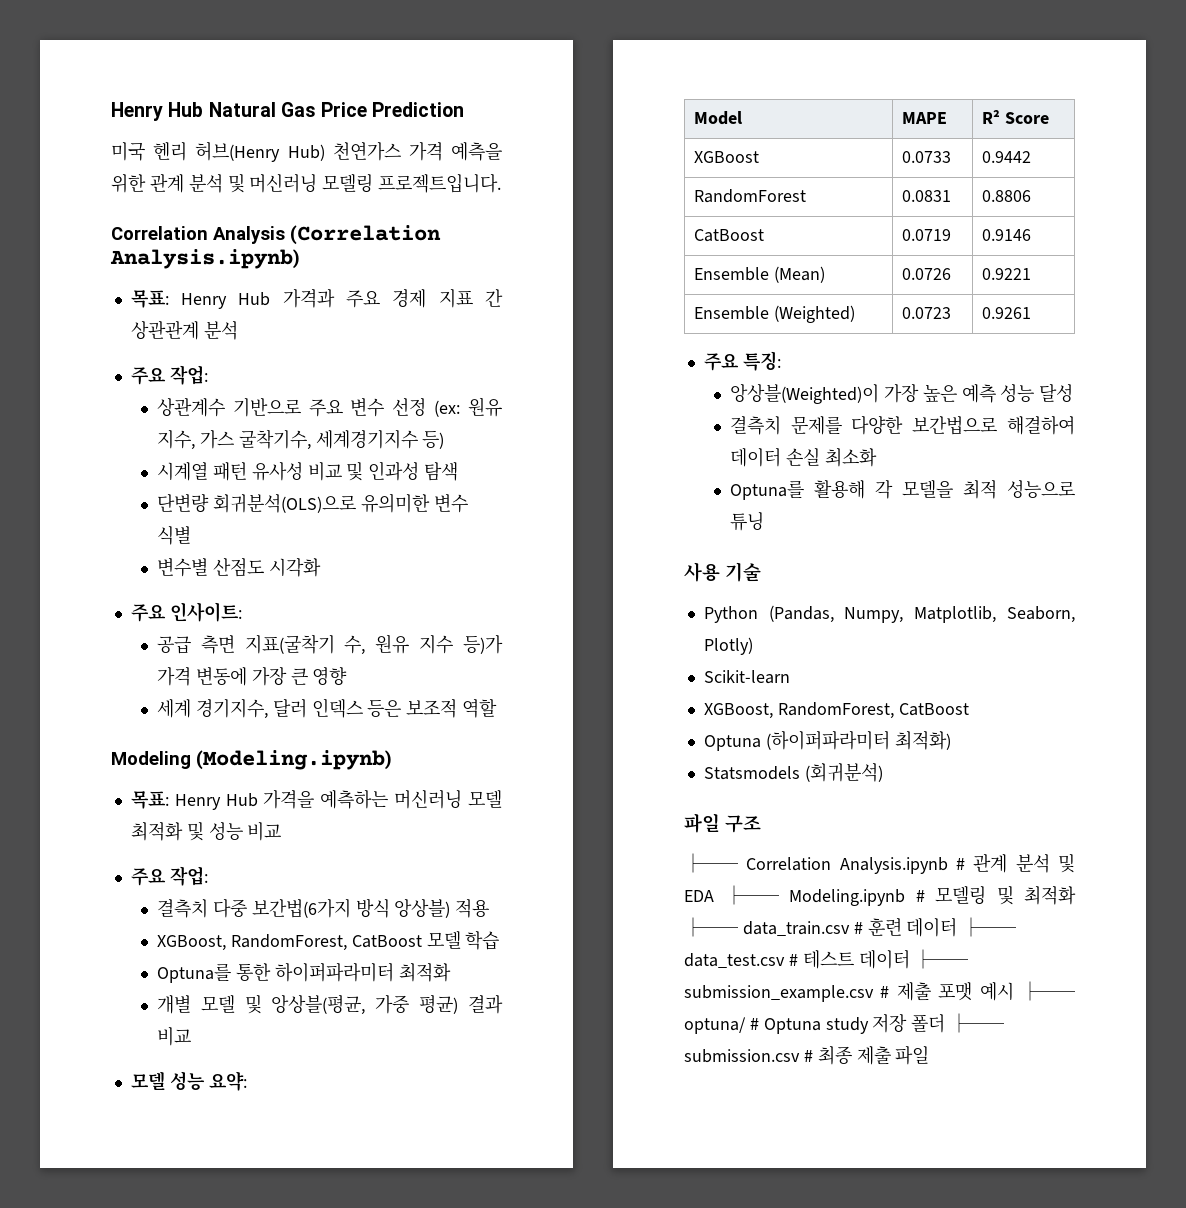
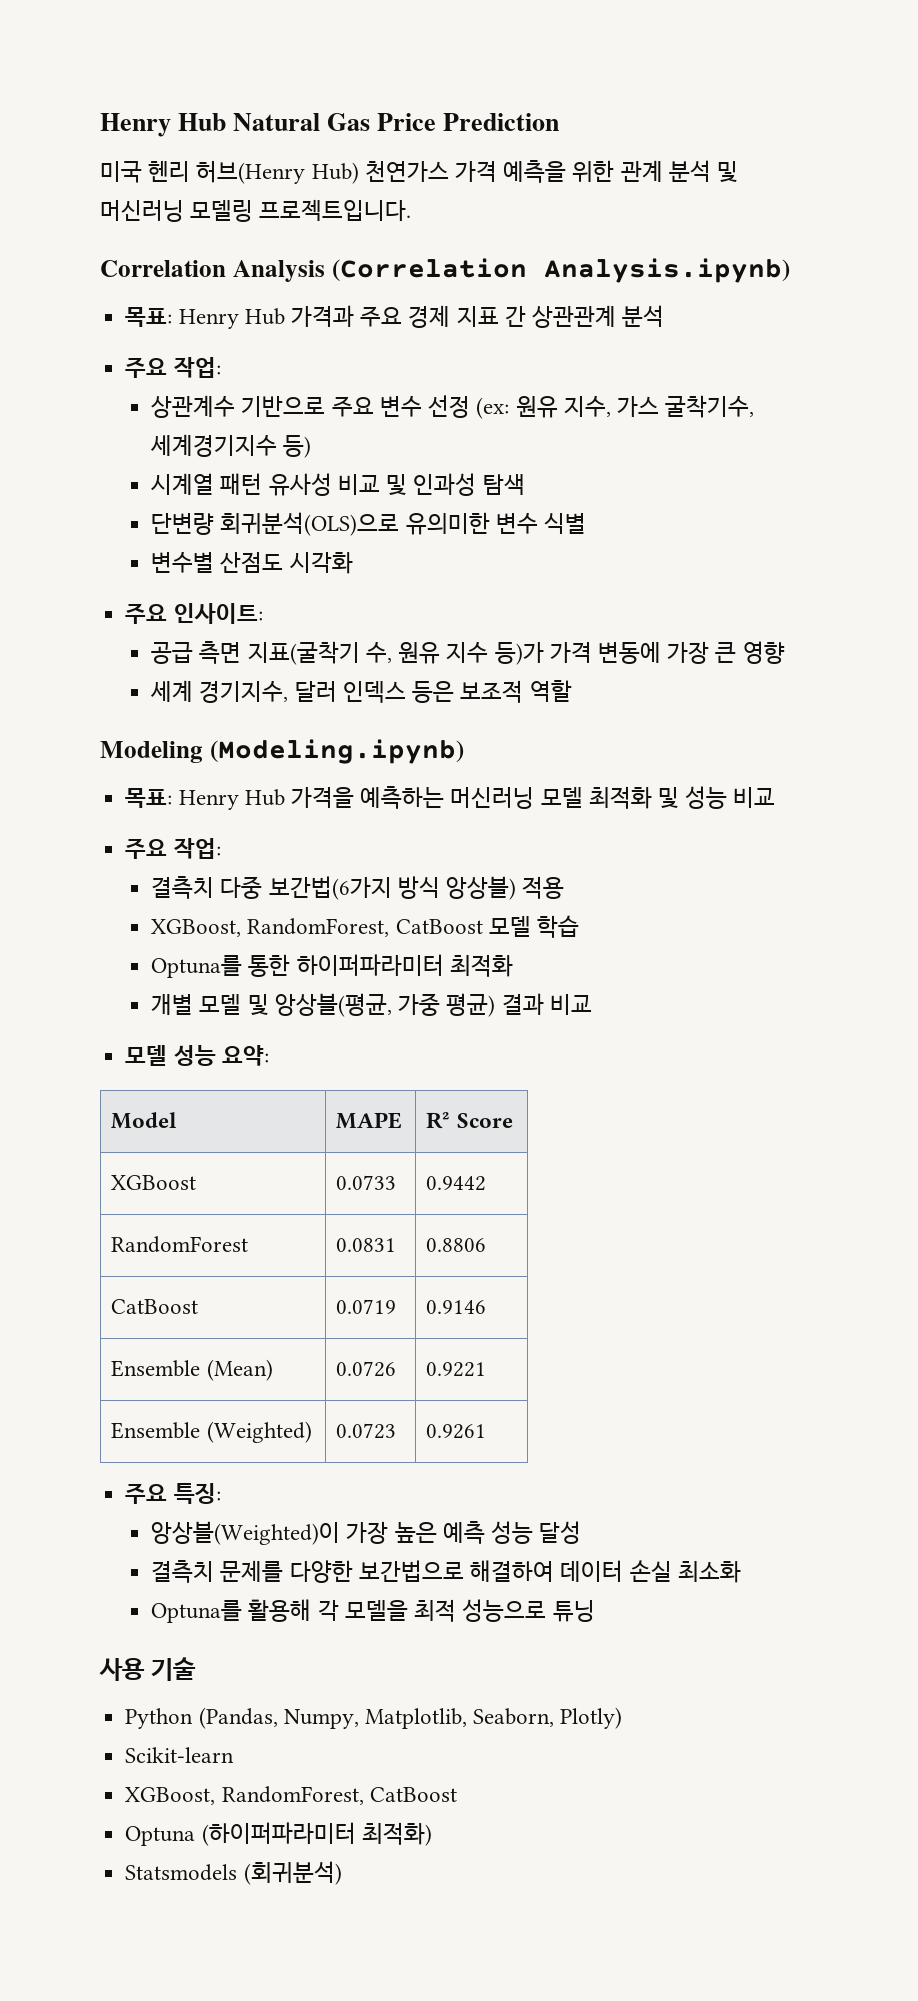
[684,813,761,833] [684,853,1075,874] [684,885,1076,906] [684,917,1017,937] [684,949,969,969] [684,981,1075,1002] [684,1013,1005,1034] [684,1045,930,1065] // 파일 구조 // ├── Correlation Analysis.ipynb # 관계 분석 및 EDA ├── Modeling.ipynb # 모델링 및 최적화 ├── data_train.csv # 훈련 데이터 ├── data_test.csv # 테스트 데이터 ├── submission_example.csv # 제출 포맷 예시 ├── optuna/ # Optuna study 저장 폴더 ├── submission.csv # 최종 제출 파일 -> (342, 1873) none

